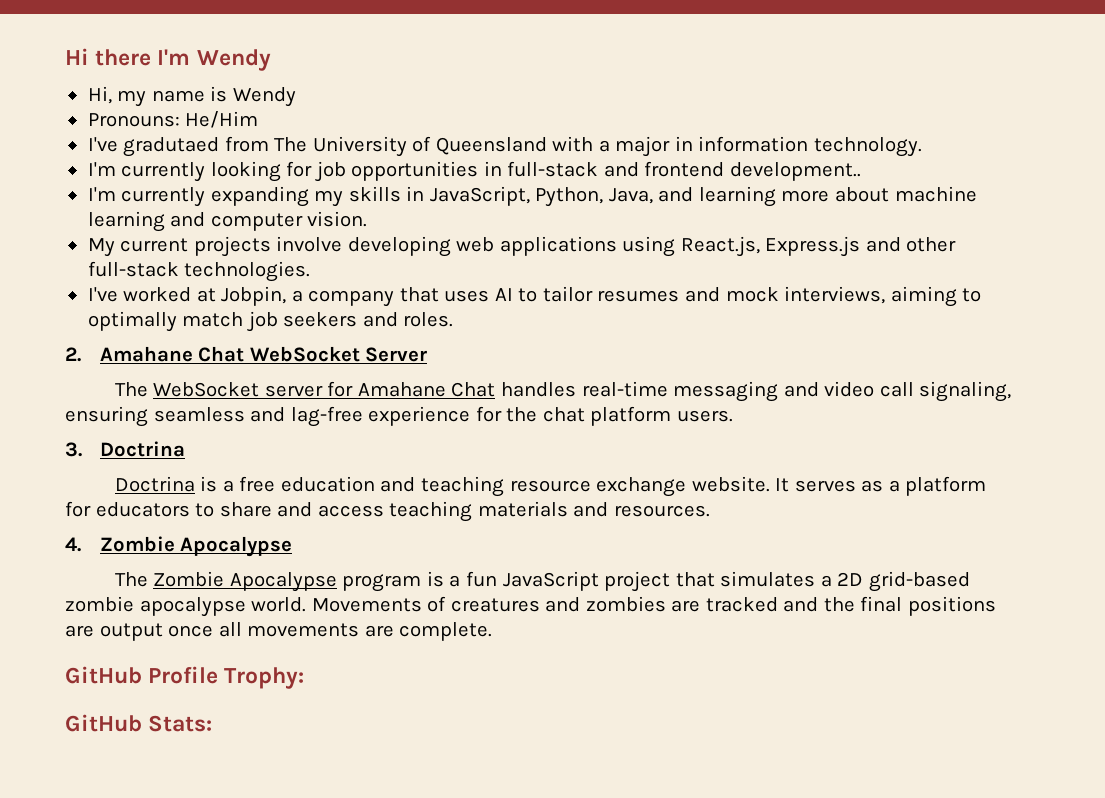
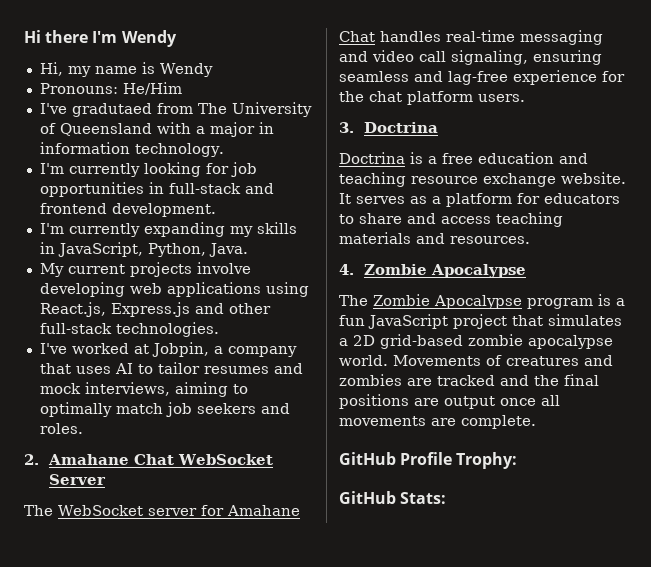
[729,162,861,181] development.. -> [111,203,216,217] development.
[608,186,977,207] [87,211,368,232] Java, and learning more about machine learning and computer vision. -> [208,243,248,257] Java.

